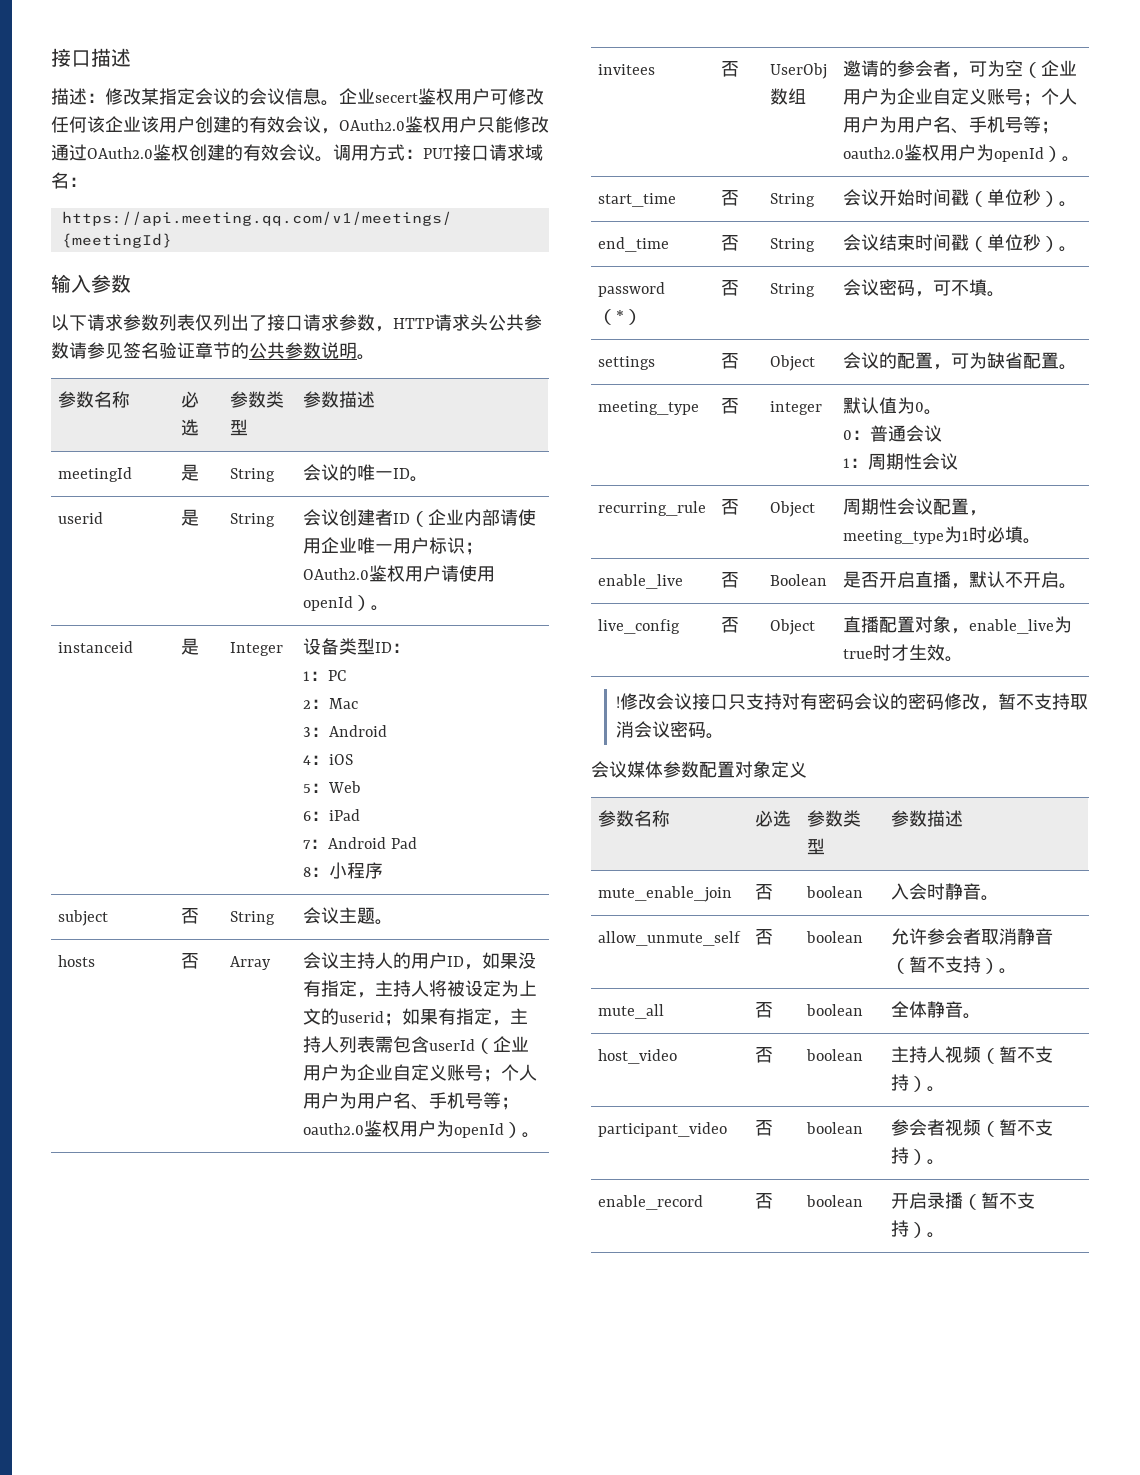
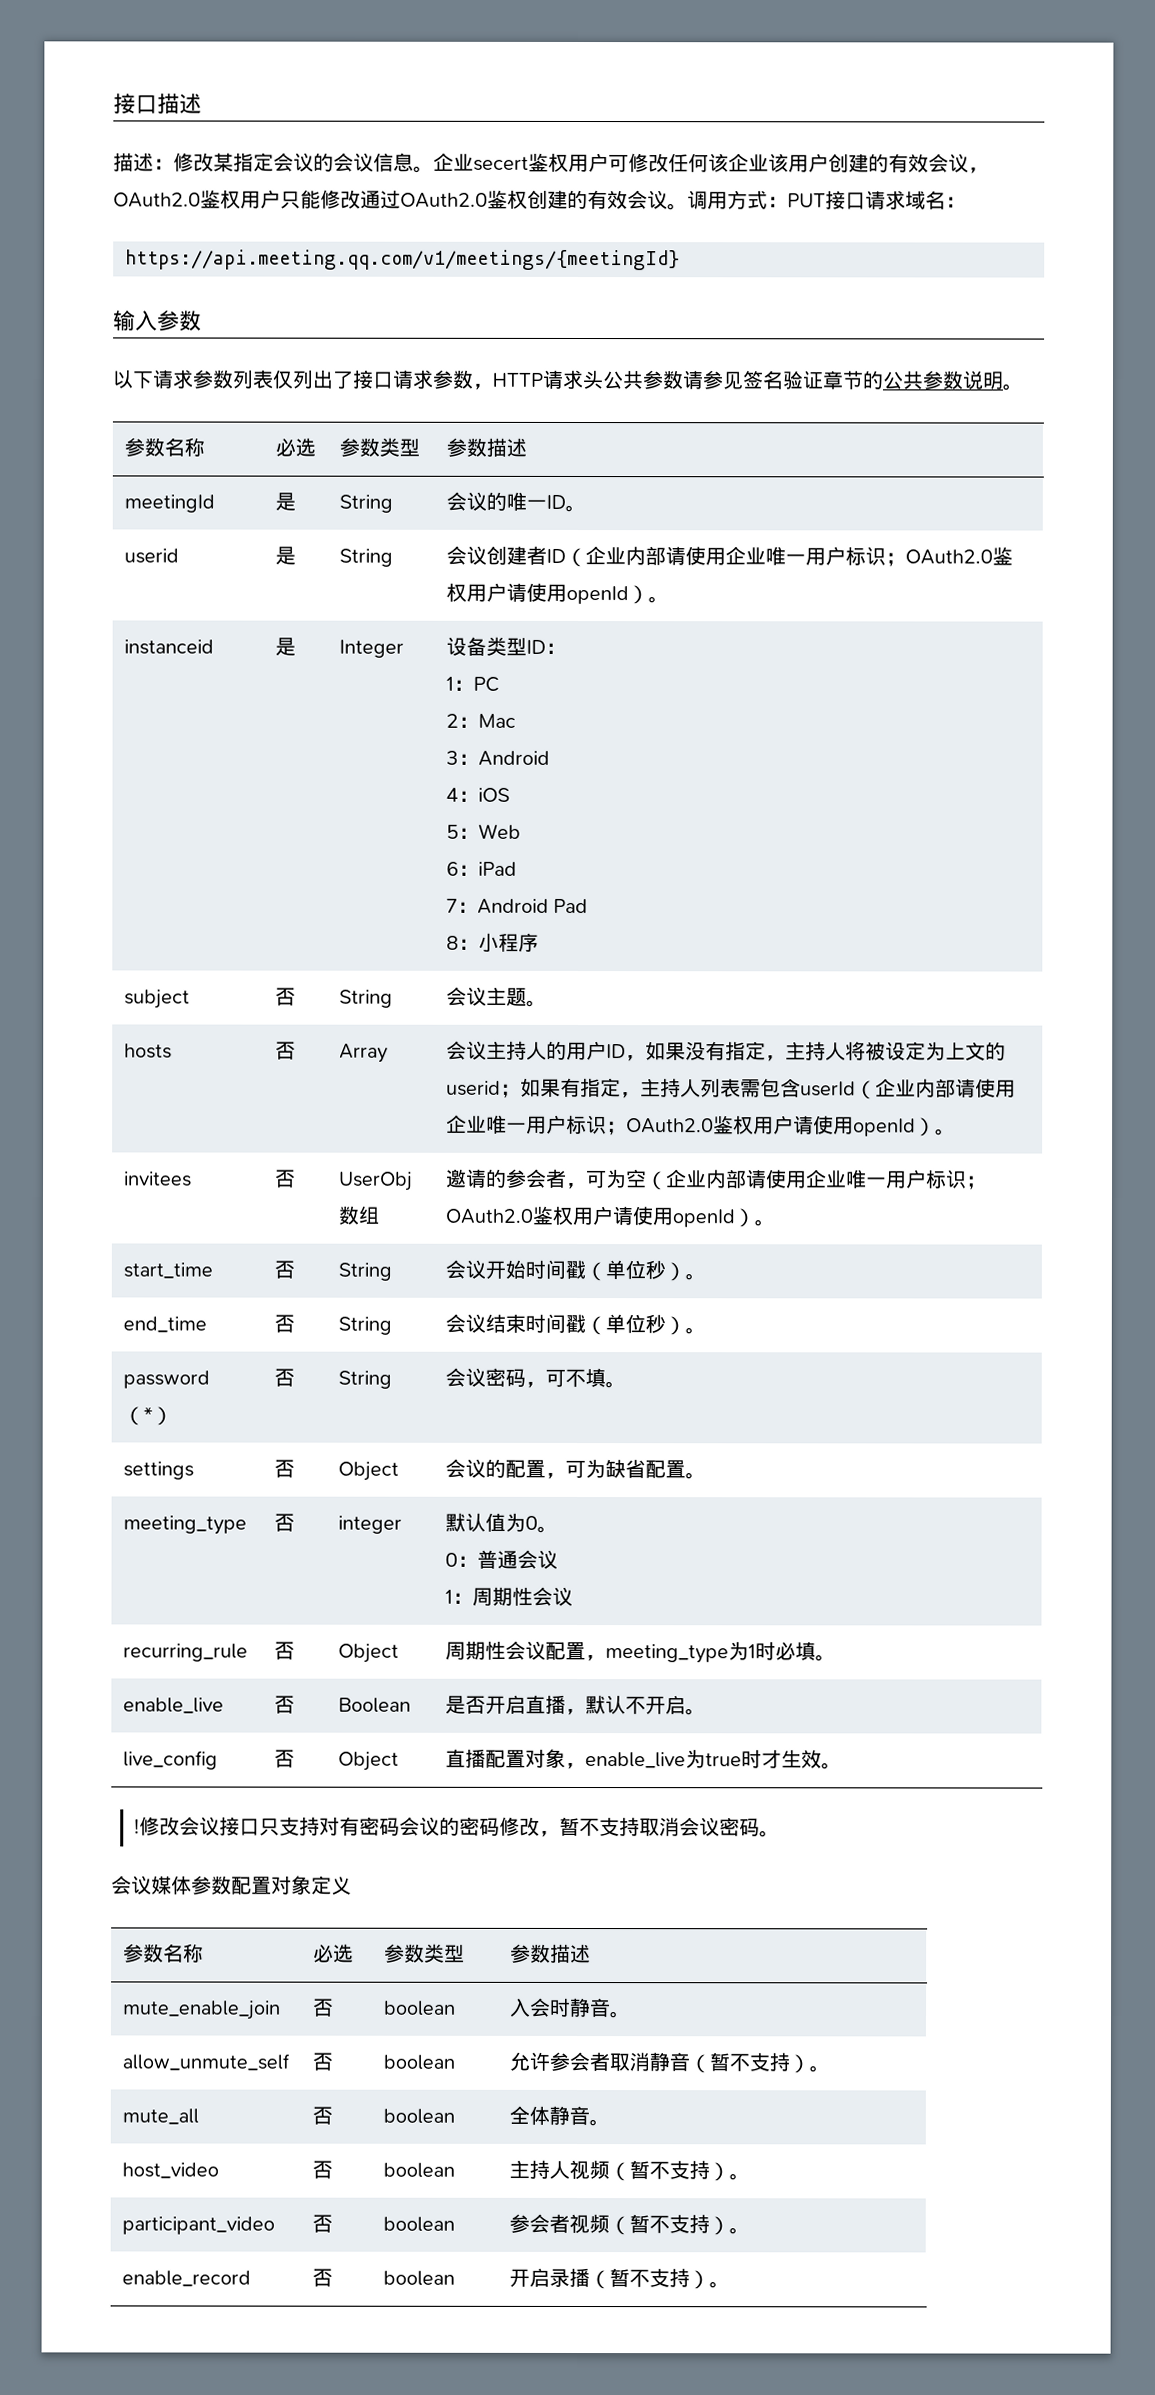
[303,1064,538,1082] [303,1092,520,1110] [303,1120,455,1137] 用户为企业自定义账号；个人用户为用户名、手机号等；oauth2.0鉴权用户为 -> [914,1078,1016,1098] [445,1114,854,1136] 内部请使用企业唯一用户标识；OAuth2.0鉴权用户请使用
[843,88,1078,106] [843,116,1060,134] [843,144,995,161] 用户为企业自定义账号；个人用户为用户名、手机号等；oauth2.0鉴权用户为 -> [705,1169,987,1190] [444,1205,673,1226] 内部请使用企业唯一用户标识；OAuth2.0鉴权用户请使用

